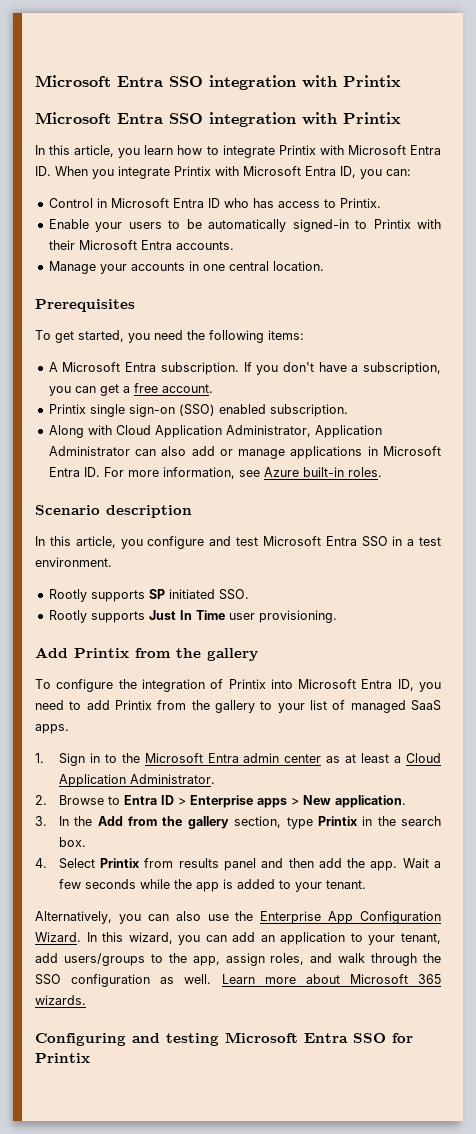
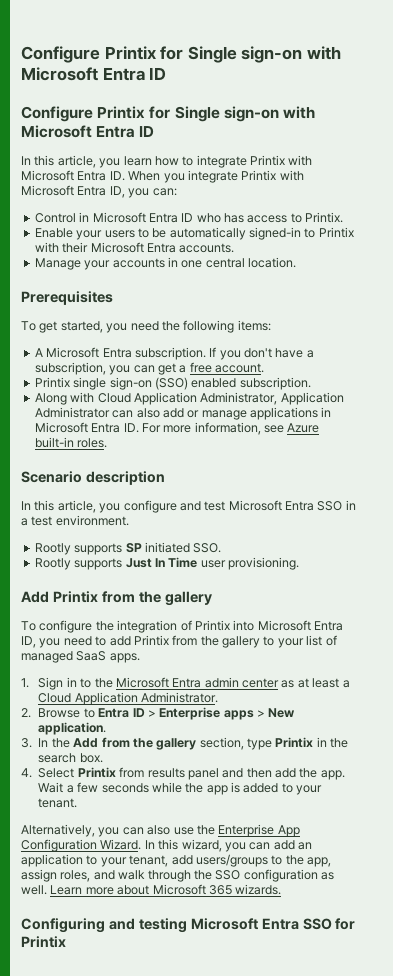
[35,75,401,90] [35,112,401,127] Microsoft Entra SSO integration with Printix // Microsoft Entra SSO integration with Printix -> [21,46,341,63] [21,67,167,81] [21,106,315,122] [21,125,155,138] Configure Printix for Single sign-on with Microsoft Entra ID // Configure Printix for Single sign-on with Microsoft Entra ID

